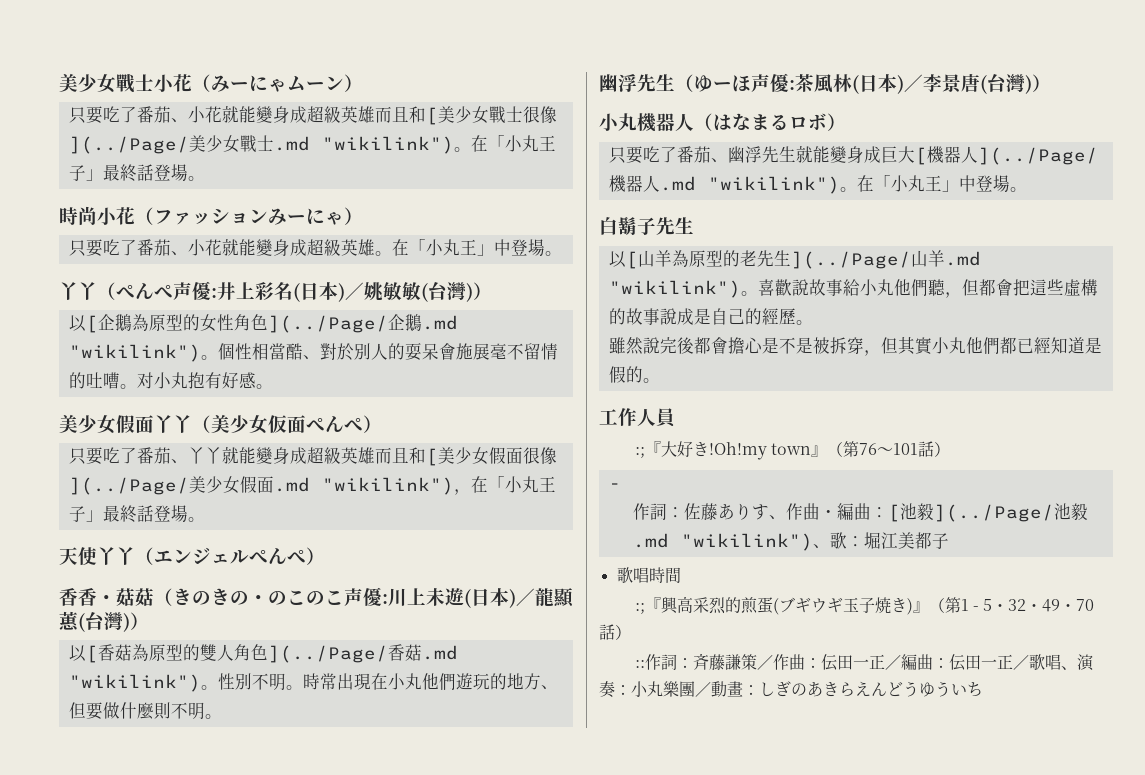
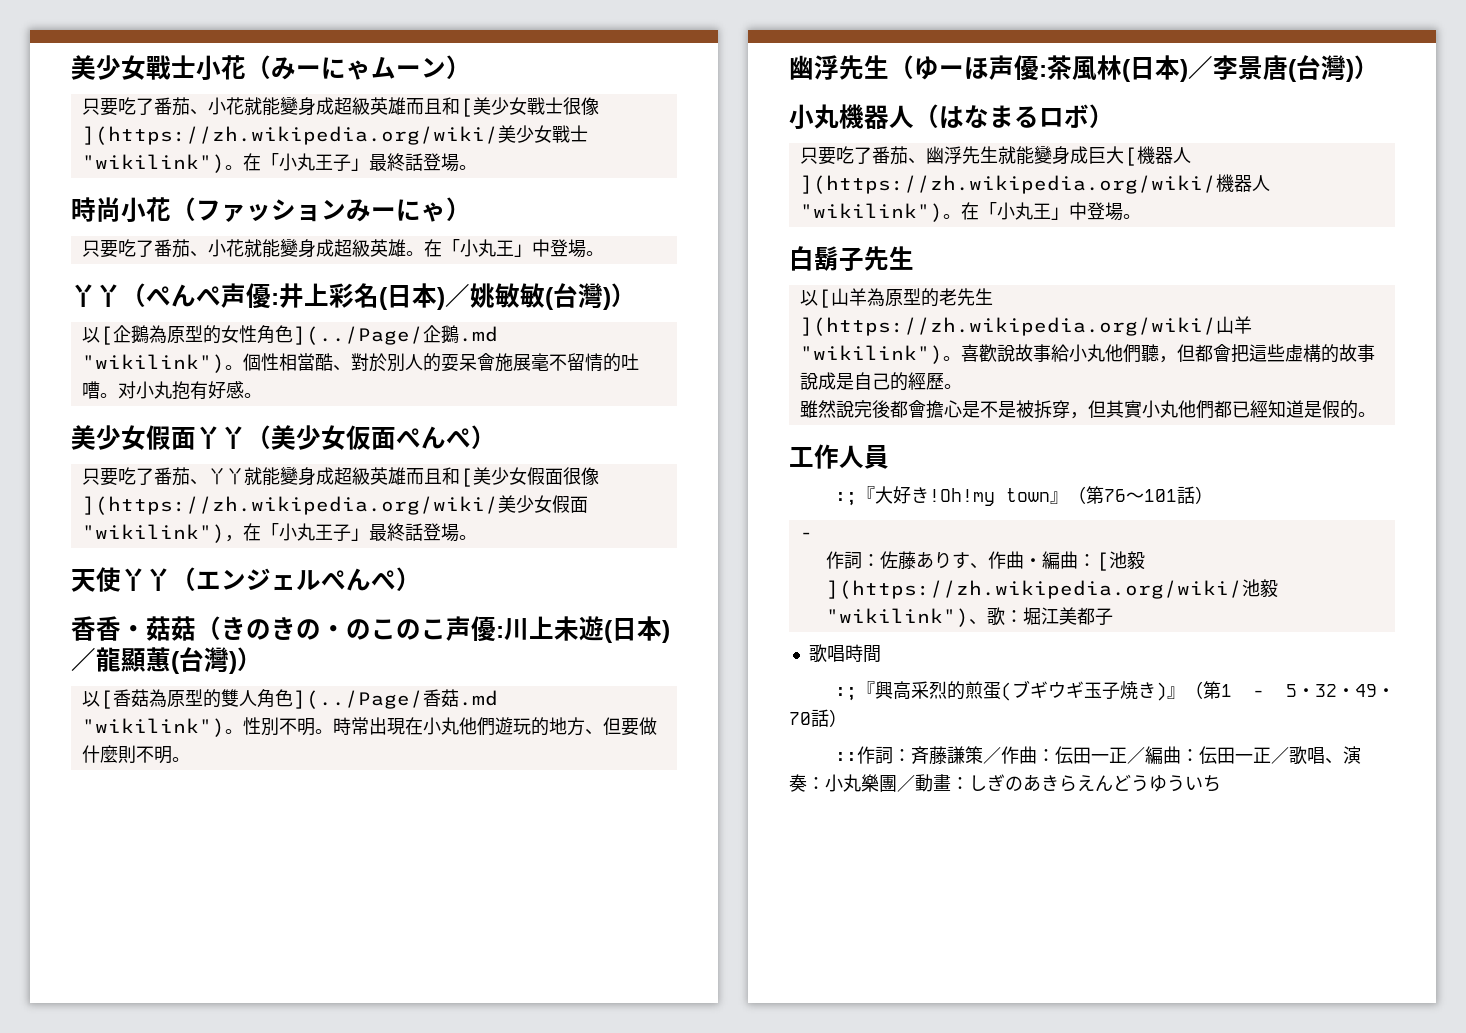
[68,135,310,154] ](../Page/美少女戰士.md -> [81,125,588,145] ](https://zh.wikipedia.org/wiki/美少女戰士
[68,476,310,495] ](../Page/美少女假面.md -> [81,495,588,515] ](https://zh.wikipedia.org/wiki/美少女假面
[977,147,1098,165] [608,175,696,192] ](../Page/機器人.md -> [799,174,1270,194] ](https://zh.wikipedia.org/wiki/機器人
[790,250,981,269] ](../Page/山羊.md -> [799,316,1252,336] ](https://zh.wikipedia.org/wiki/山羊
[933,503,1088,522] [632,533,669,548] ](../Page/池毅.md -> [825,579,1278,599] ](https://zh.wikipedia.org/wiki/池毅

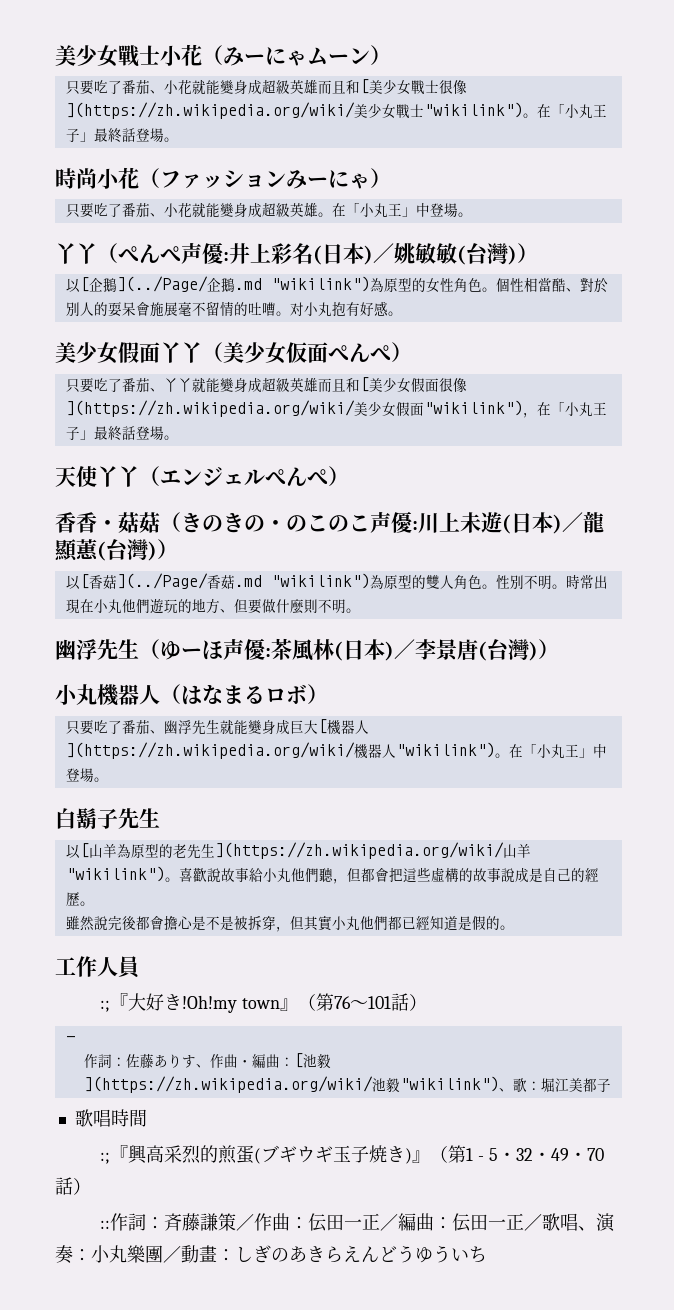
[148,325,498,345] [81,354,225,373] 為原型的女性角色](../Page/企鵝.md "wikilink") -> [116,276,482,293] ](../Page/企鵝.md "wikilink")為原型的女性角色
[148,689,498,709] [81,718,225,737] 為原型的雙人角色](../Page/香菇.md "wikilink") -> [116,573,482,589] ](../Page/香菇.md "wikilink")為原型的雙人角色

